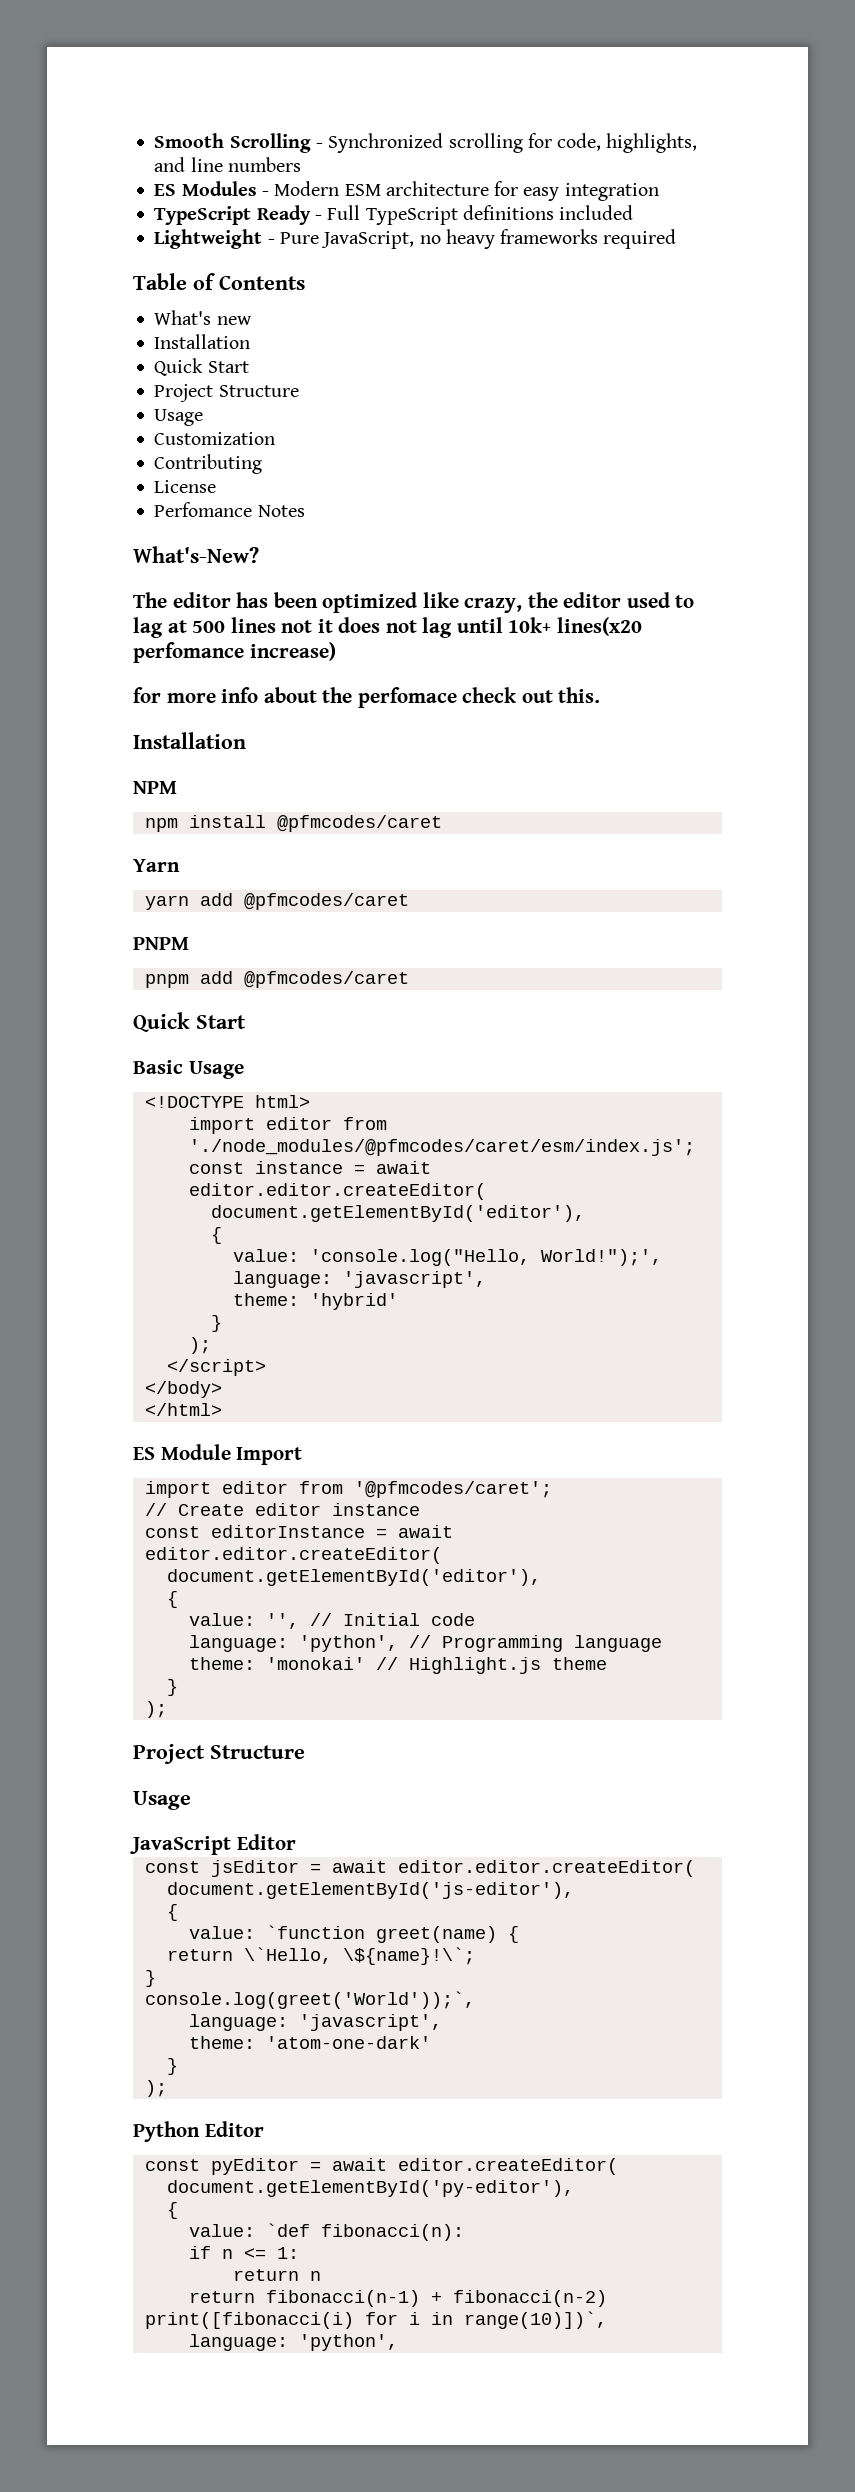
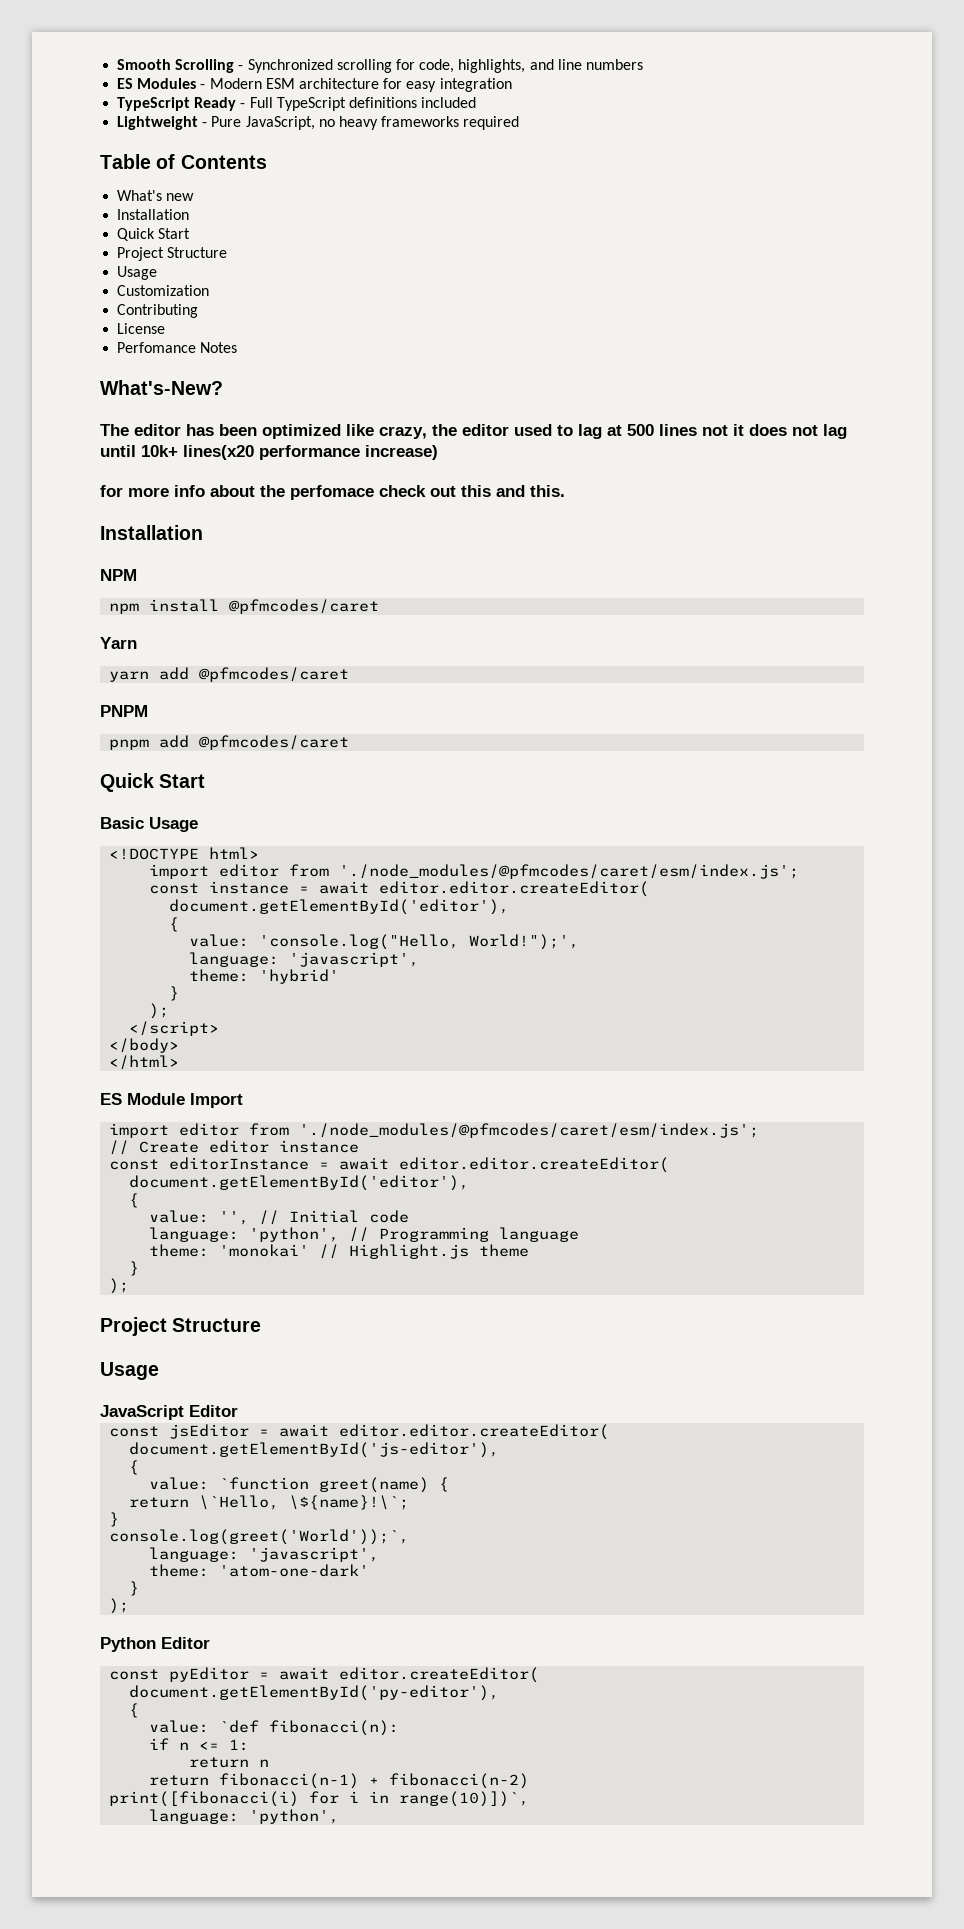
[133,642,244,663] perfomance -> [259,445,360,460] performance
(553, 696) none -> [461,485,525,497] this and
[353,1481,552,1498] '@pfmcodes/caret'; -> [299,1123,760,1138] './node_modules/@pfmcodes/caret/esm/index.js';

